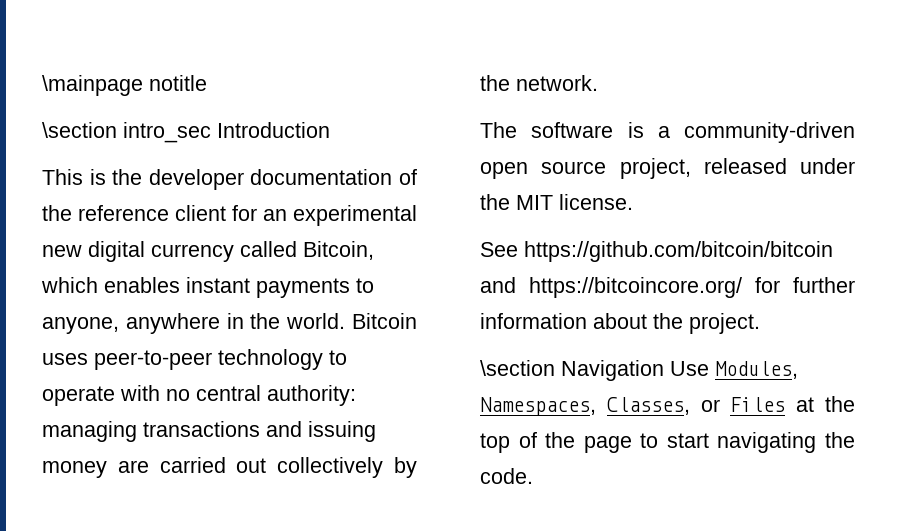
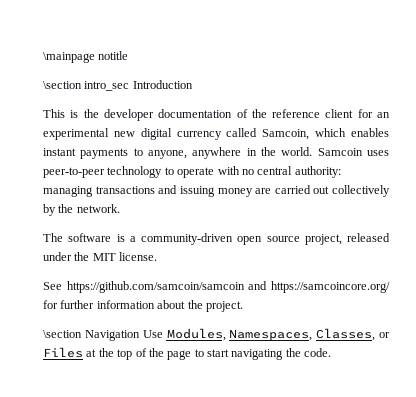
[303,241,374,260] Bitcoin, -> [262,129,310,140] Samcoin,
[352,313,418,329] Bitcoin -> [317,148,363,156] Samcoin
[524,241,833,262] [480,277,742,298] https://github.com/bitcoin/bitcoin and https://bitcoincore.org/ -> [66,281,390,293] https://github.com/samcoin/samcoin and https://samcoincore.org/

